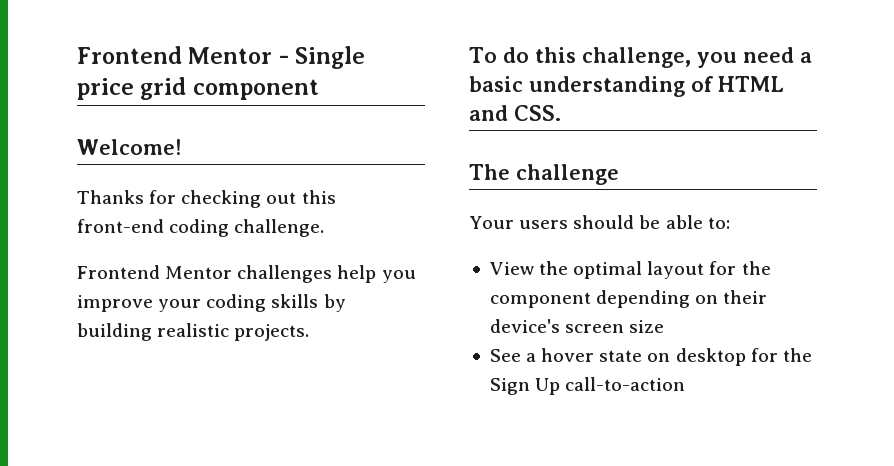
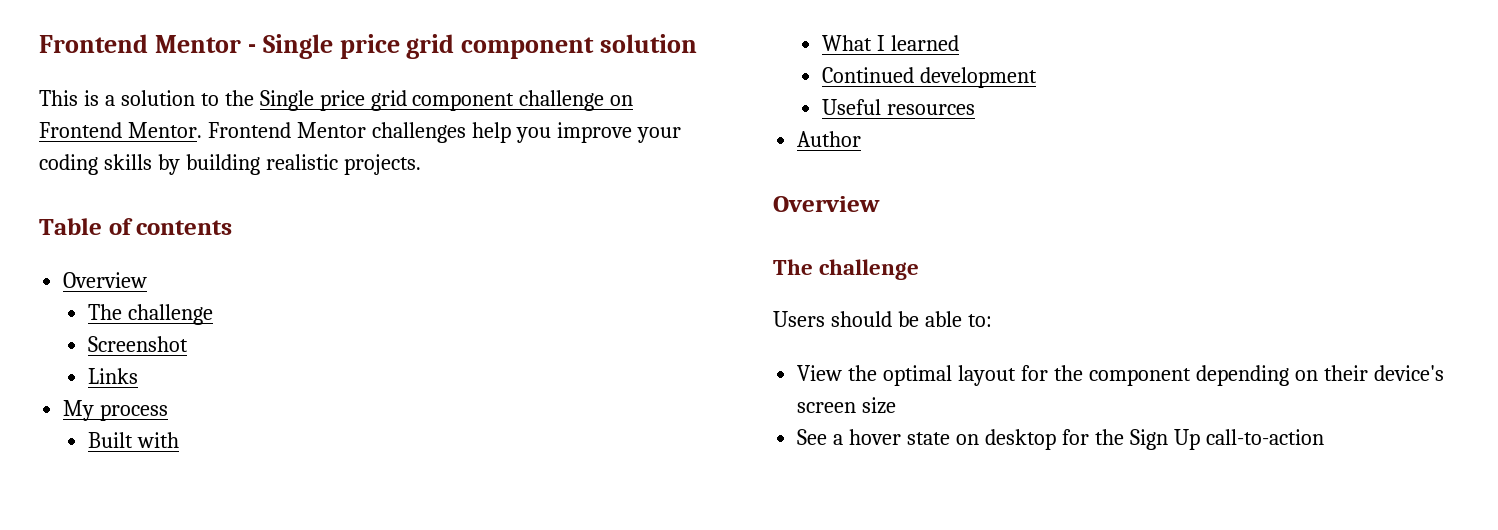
[77,139,181,155] [77,190,336,208] [77,219,325,237] // Welcome! // Thanks for checking out this front-end coding challenge. // -> [600,34,698,53] [39,90,634,111] [39,122,202,138] solution // This is a solution to the Single price grid component challenge on Frontend Mentor.
[469,47,812,68] [469,76,784,97] [469,105,561,121] [469,164,619,185] [469,216,569,229] To do this challenge, you need a basic understanding of HTML and CSS. // The challenge // Your users -> [39,218,233,235] [63,272,148,288] [87,304,213,325] [87,336,188,352] [87,368,138,384] [63,400,169,421] [87,432,179,448] [821,35,959,51] [821,67,1037,88] [821,99,975,115] [797,131,862,147] [773,196,880,212] [773,259,920,280] [773,311,825,327] Table of contents // Overview // The challenge // Screenshot // Links // My process // Built with // What I learned // Continued development // Useful resources // Author // Overview // The challenge // Users

